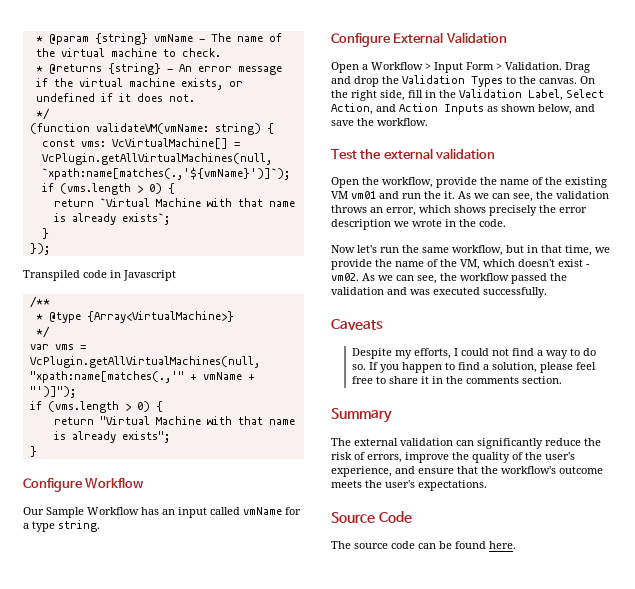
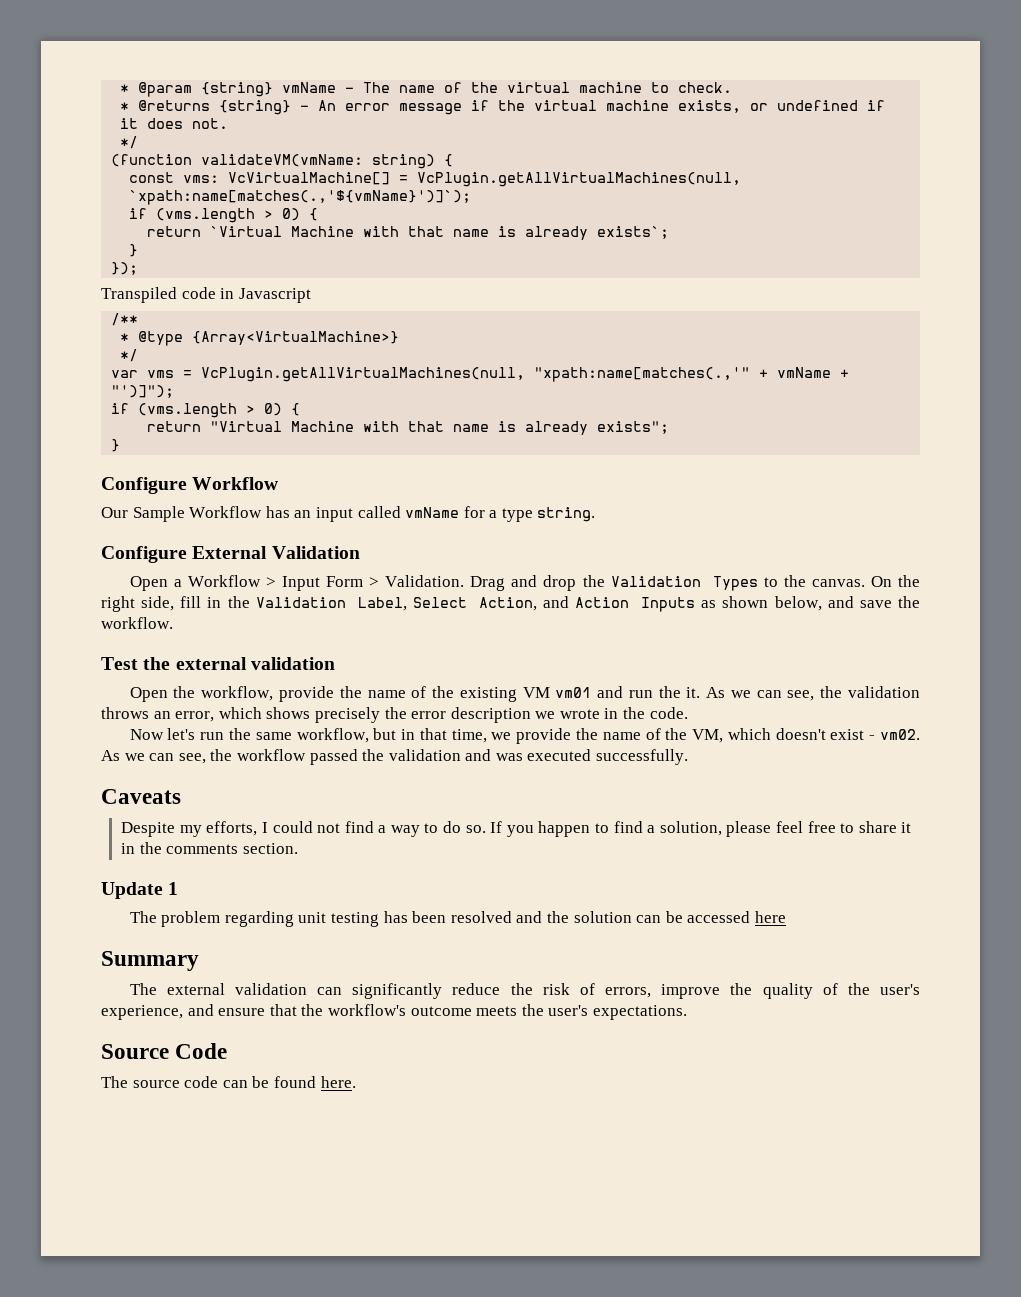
(563, 380) none -> [101,882,179,899] [129,911,786,927] // Update 1 // The problem regarding unit testing has been resolved and the solution can be accessed here

